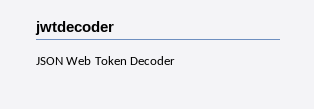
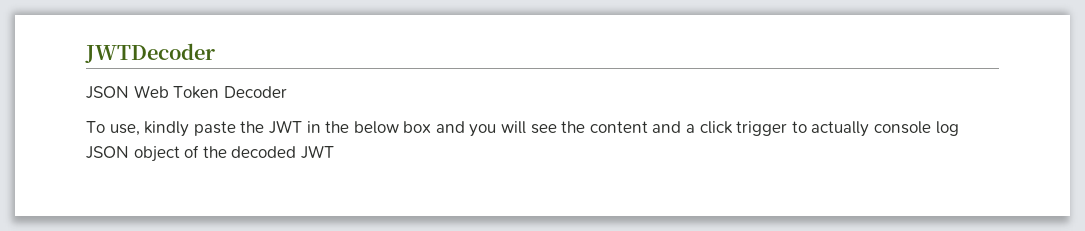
[35,21,114,35] jwtdecoder -> [85,43,215,63] JWTDecoder
(176, 60) none -> [86,120,959,137] [86,145,334,162] // To use, kindly paste the JWT in the below box and you will see the content and a click trigger to actually console log JSON object of the decoded JWT

